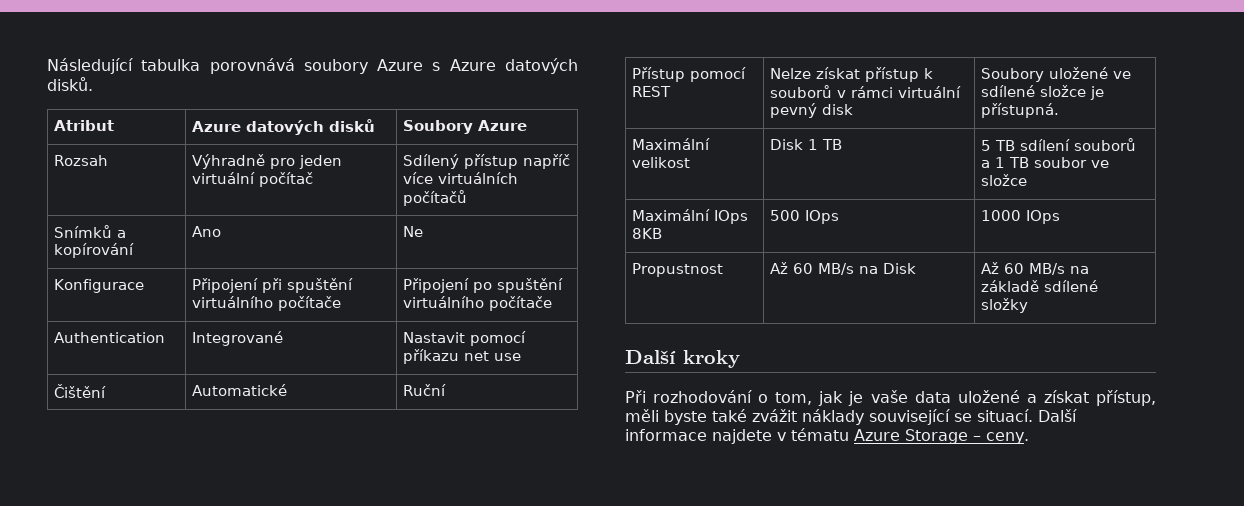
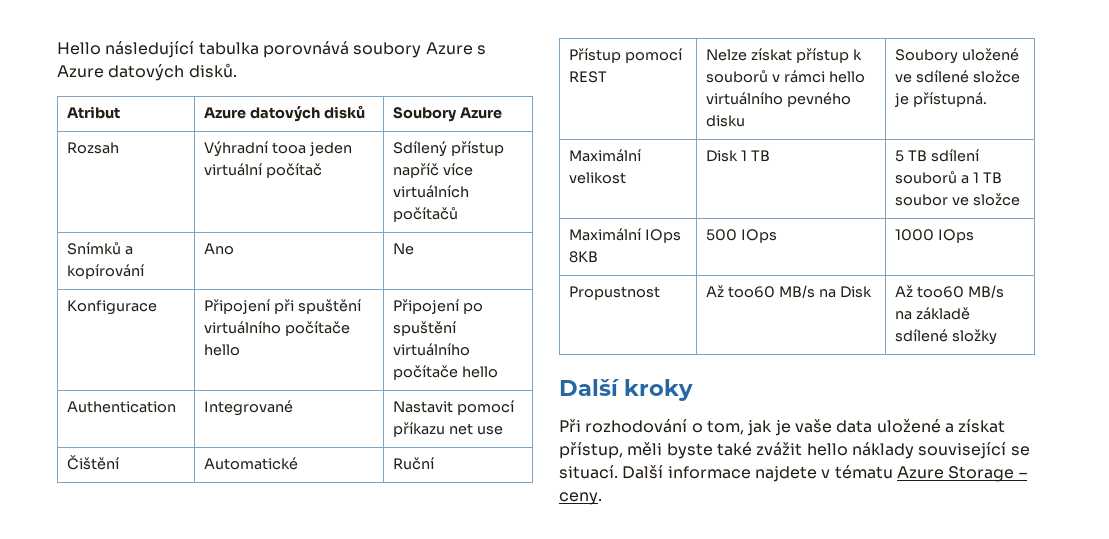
[47,58,133,74] Následující -> [57,41,195,58] Hello následující
[191,154,295,169] Výhradně pro -> [204,141,307,157] Výhradní tooa
(341, 303) none -> [204,344,241,356] hello
(552, 303) none -> [462,366,499,378] hello
[897,86,961,98] [769,103,853,118] virtuální pevný disk -> [828,71,865,83] [706,92,852,107] [706,115,746,127] hello virtuálního pevného disku
[792,263,813,274] 60 -> [728,286,776,298] too60
[1003,263,1024,274] 60 -> [917,286,965,298] too60
(797, 415) none -> [806,443,848,456] hello

